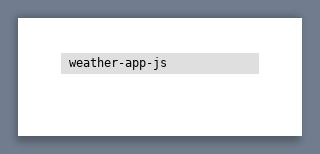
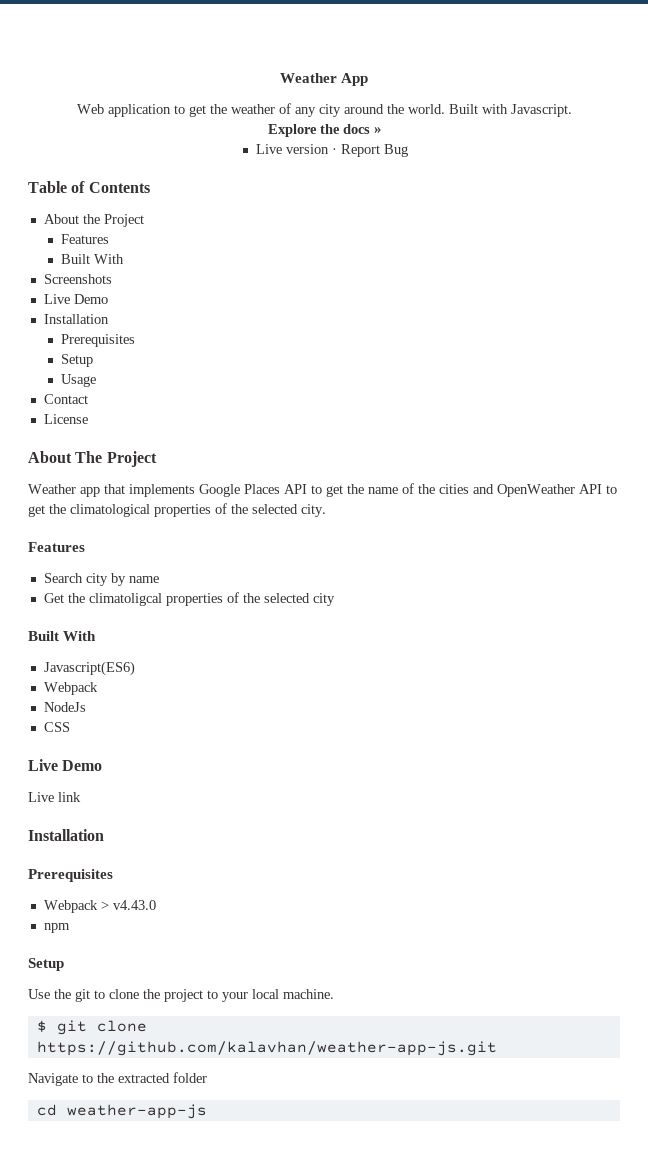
(68, 63) none -> [279,73,369,86] [76,103,572,117] [267,124,381,137] [255,144,408,157] [28,181,150,193] [43,214,144,227] [60,234,109,244] [60,254,124,264] [43,274,112,284] [43,294,108,304] [43,314,109,324] [60,334,135,347] [60,354,93,367] [60,374,96,387] [43,394,88,404] [43,414,88,424] [28,451,157,467] [28,483,617,497] [28,503,326,517] [28,542,85,552] [43,573,159,586] [43,592,335,606] [28,631,97,641] [43,661,135,676] [43,682,98,695] [43,702,86,712] [43,722,70,732] [28,759,103,771] [28,792,81,802] [28,829,104,841] [28,869,113,882] [43,900,156,913] [43,923,70,933] [28,958,64,971] [28,989,334,1002] [36,1020,147,1035] [36,1041,497,1056] [28,1072,207,1086] [36,1104,57,1116] Weather App // Web application to get the weather of any city around the world. Built with Javascript. // Explore the docs » // Live version · Report Bug // Table of Contents // About the Project // Features // Built With // Screenshots // Live Demo // Installation // Prerequisites // Setup // Usage // Contact // License // About The Project // Weather app that implements Google Places API to get the name of the cities and OpenWeather API to get the climatological properties of the selected city. // Features // Search city by name // Get the climatoligcal properties of the selected city // Built With // Javascript(ES6) // Webpack // NodeJs // CSS // Live Demo // Live link // Installation // Prerequisites // Webpack > v4.43.0 // npm // Setup // Use the git to clone the project to your local machine. // $ git clone https://github.com/kalavhan/weather-app-js.git // Navigate to the extracted folder // cd

